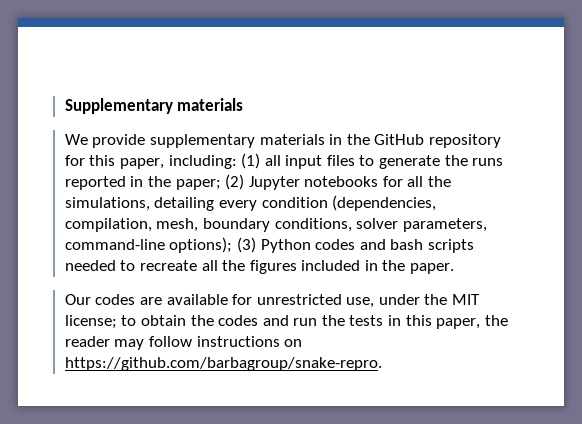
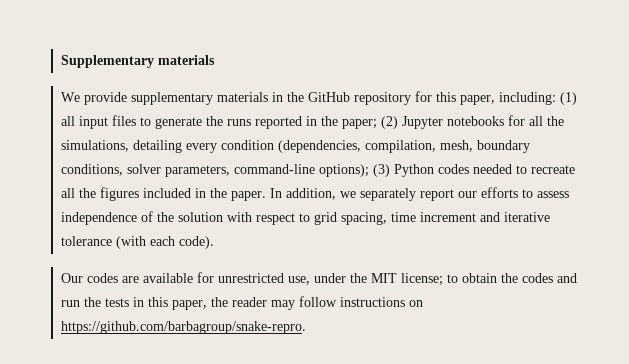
[359,239,474,253] and bash scripts -> (470, 169) none
(455, 268) none -> [270,187,570,201] [61,211,551,225] [61,236,215,249] In addition, we separately report our efforts to assess independence of the solution with respect to grid spacing, time increment and iterative tolerance (with each code).

